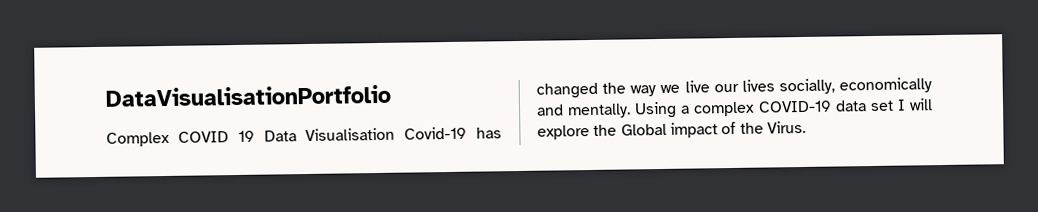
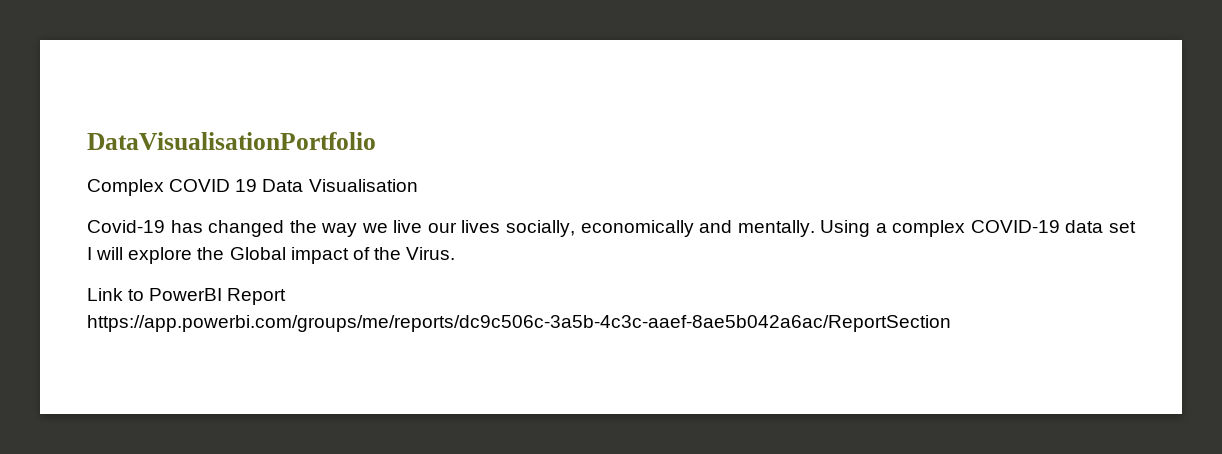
(396, 134) none -> (418, 185) //
(806, 127) none -> [87,288,287,305] [87,315,951,332] // Link to PowerBI Report https://app.powerbi.com/groups/me/reports/dc9c506c-3a5b-4c3c-aaef-8ae5b042a6ac/ReportSection

